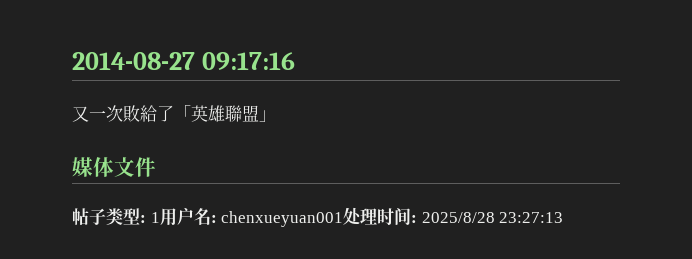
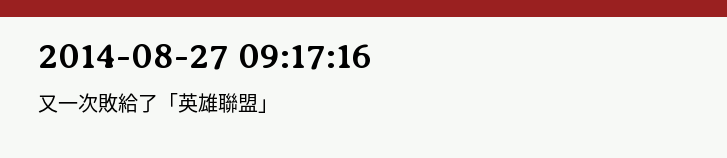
[72,157,156,177] [72,207,564,227] // 媒体文件 // 帖子类型: 1用户名: chenxueyuan001处理时间: 2025/8/28 23:27:13 -> (278, 106) none

